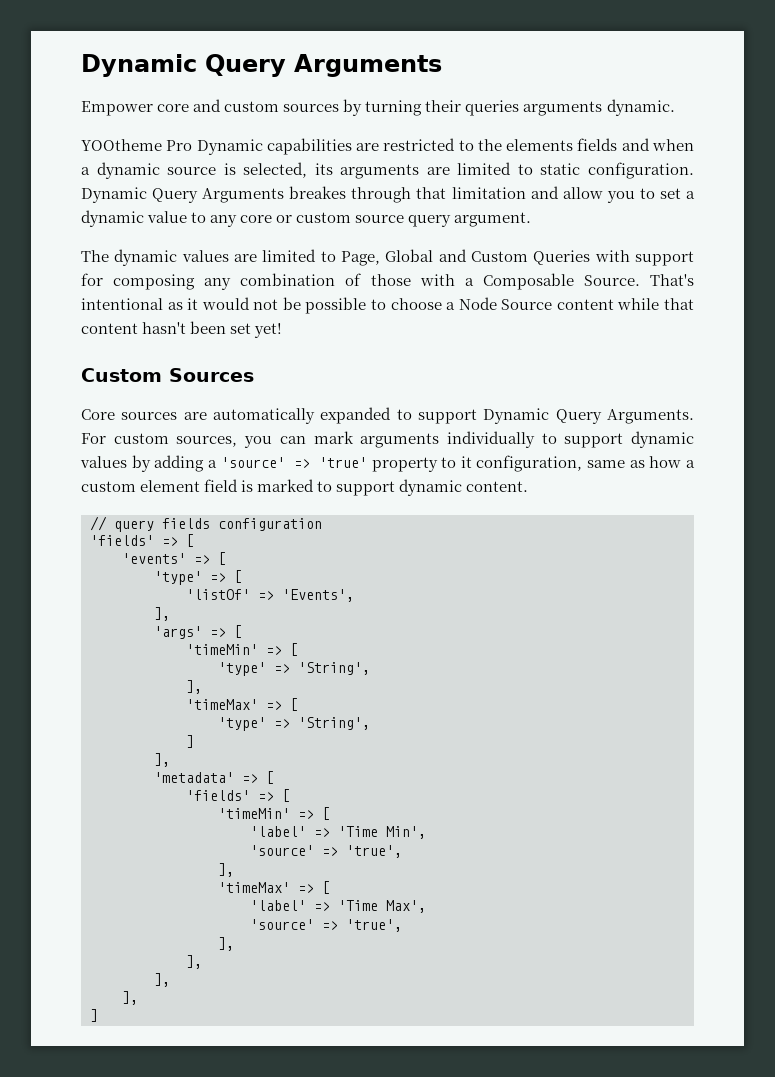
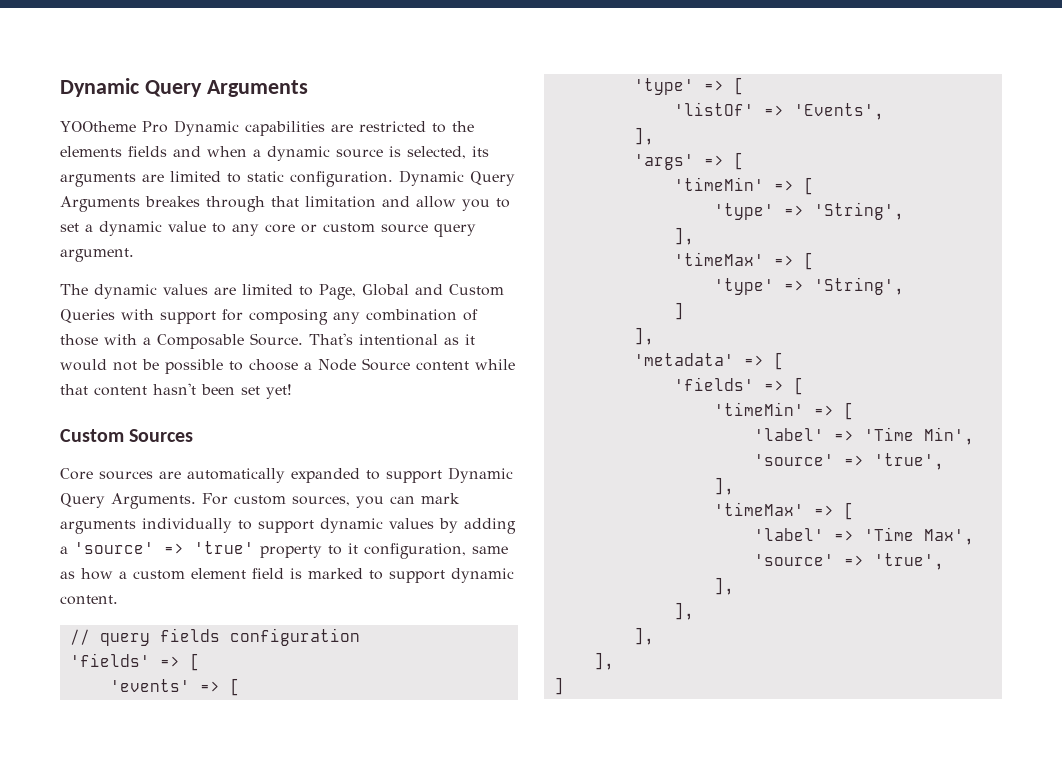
[81,54,442,77] [81,99,675,116] Dynamic Query Arguments // Empower core and custom sources by turning their queries arguments dynamic. -> [60,78,308,97] Dynamic Query Arguments

